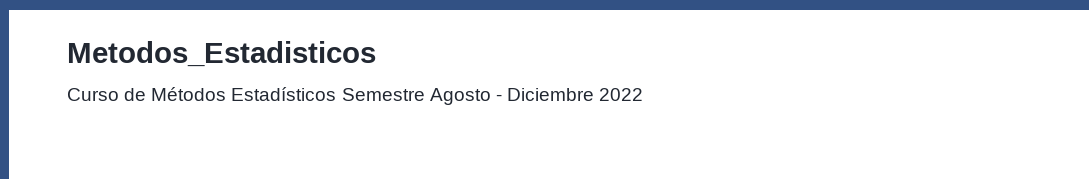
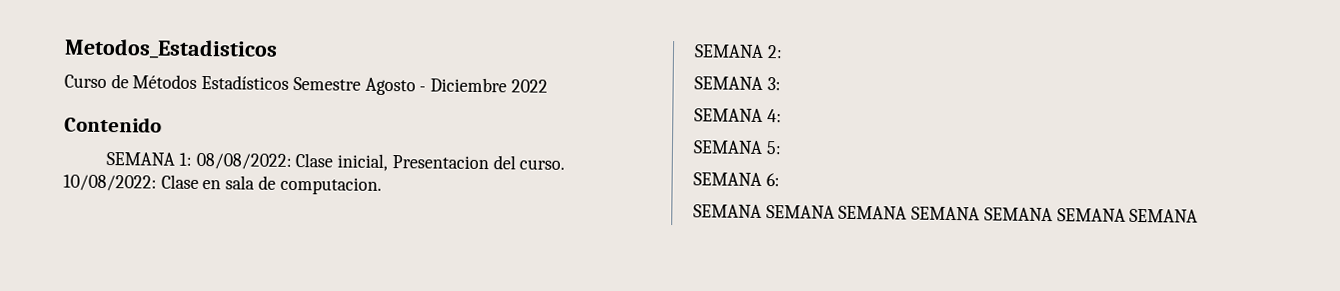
(644, 94) none -> [64,116,162,133] [106,152,566,172] [63,174,382,195] [694,44,783,59] [694,76,781,91] [694,108,782,123] [693,140,782,155] [693,172,780,187] [693,204,1199,223] // Contenido // SEMANA 1: 08/08/2022: Clase inicial, Presentacion del curso. 10/08/2022: Clase en sala de computacion. // SEMANA 2: // SEMANA 3: // SEMANA 4: // SEMANA 5: // SEMANA 6: // SEMANA SEMANA SEMANA SEMANA SEMANA SEMANA SEMANA

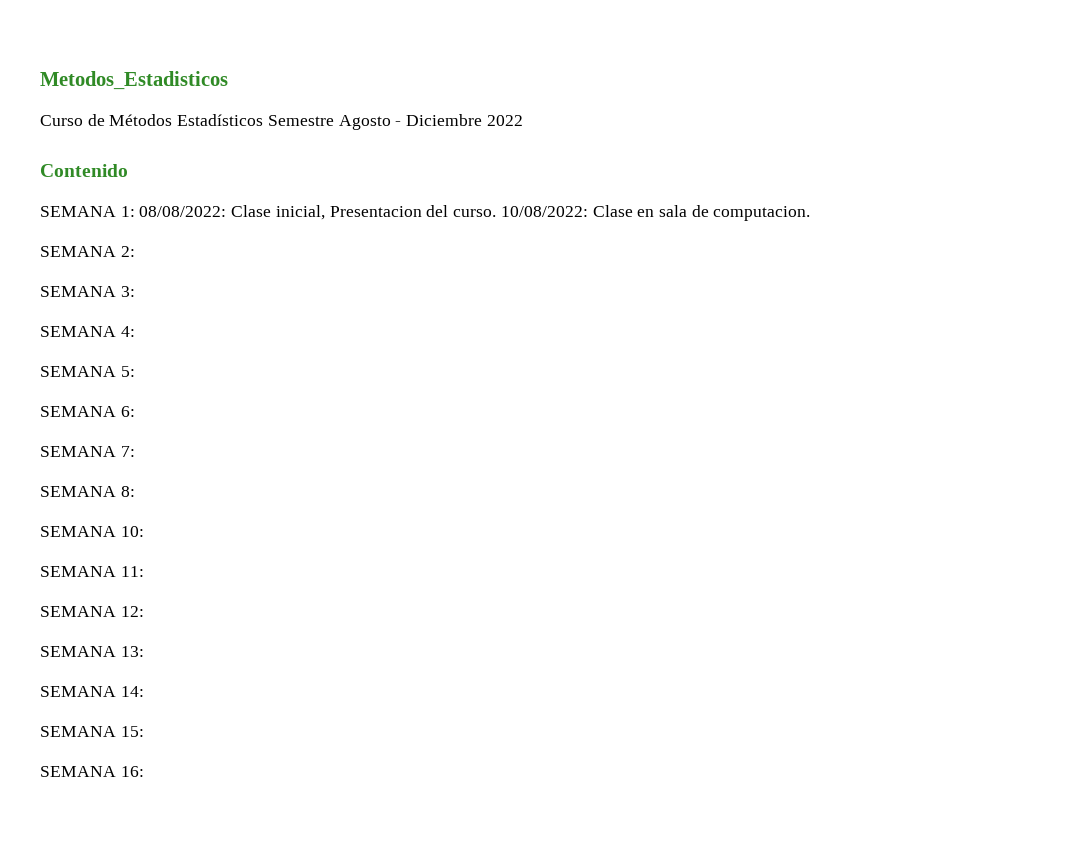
[765,205,1199,223] SEMANA SEMANA SEMANA SEMANA SEMANA SEMANA -> [120,446,135,457] [40,486,135,497] [40,526,144,537] [40,566,144,577] [40,606,144,617] [40,646,144,657] [40,686,144,697] [40,726,144,737] [40,766,144,777] 7: // SEMANA 8: // SEMANA 10: // SEMANA 11: // SEMANA 12: // SEMANA 13: // SEMANA 14: // SEMANA 15: // SEMANA 16:

